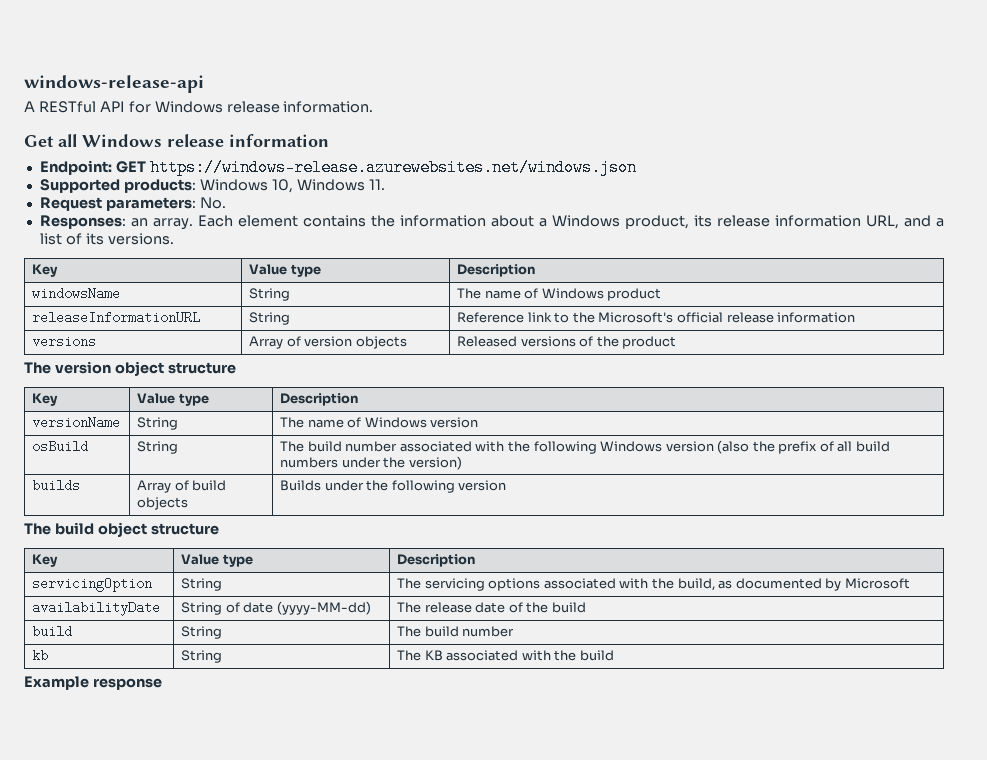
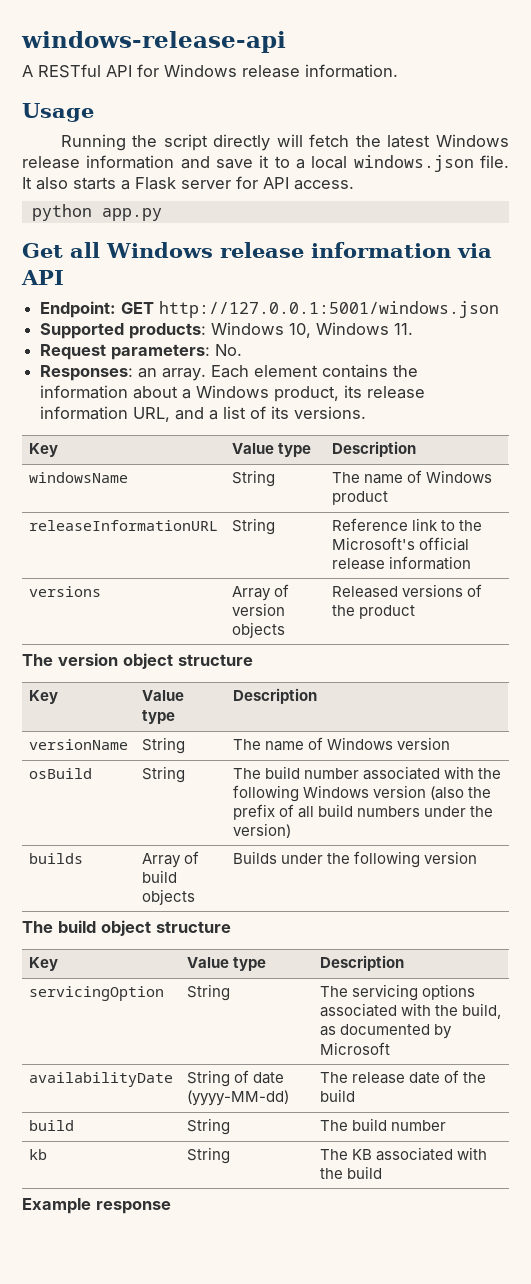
(374, 107) none -> [22,103,94,122] [60,134,510,151] [22,155,509,172] [22,176,354,190] [31,204,162,221] // Usage // Running the script directly will fetch the latest Windows release information and save it to a local windows.json file. It also starts a Flask server for API access. // python app.py
(329, 140) none -> [457,243,492,258] [21,270,64,285] via API
[149,159,637,176] https://windows-release.azurewebsites.net/windows.json -> [159,301,500,318] http://127.0.0.1:5001/windows.json

